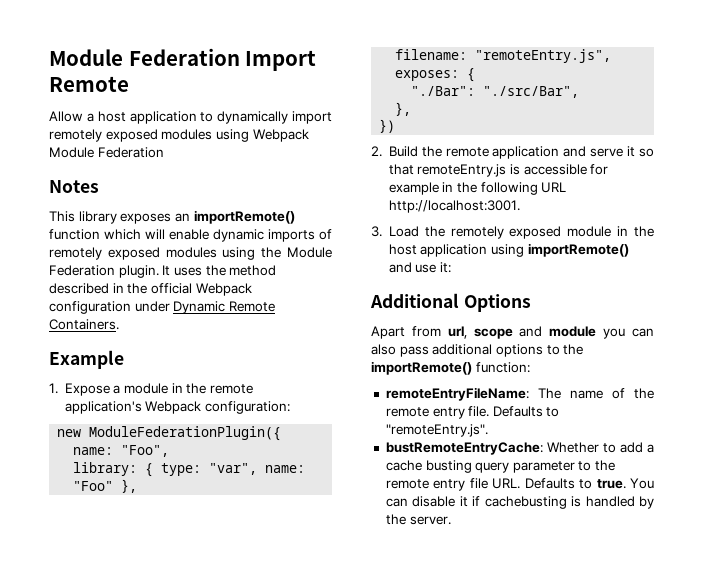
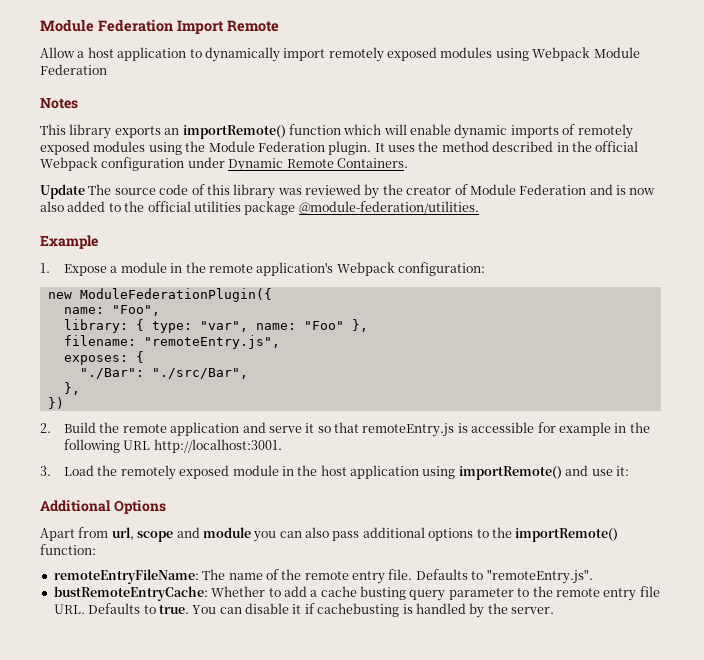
[120,213,172,224] exposes -> [114,126,161,138] exports
(119, 324) none -> [40,184,656,199] [40,201,479,215] // Update The source code of this library was reviewed by the creator of Module Federation and is now also added to the official utilities package @module-federation/utilities.

